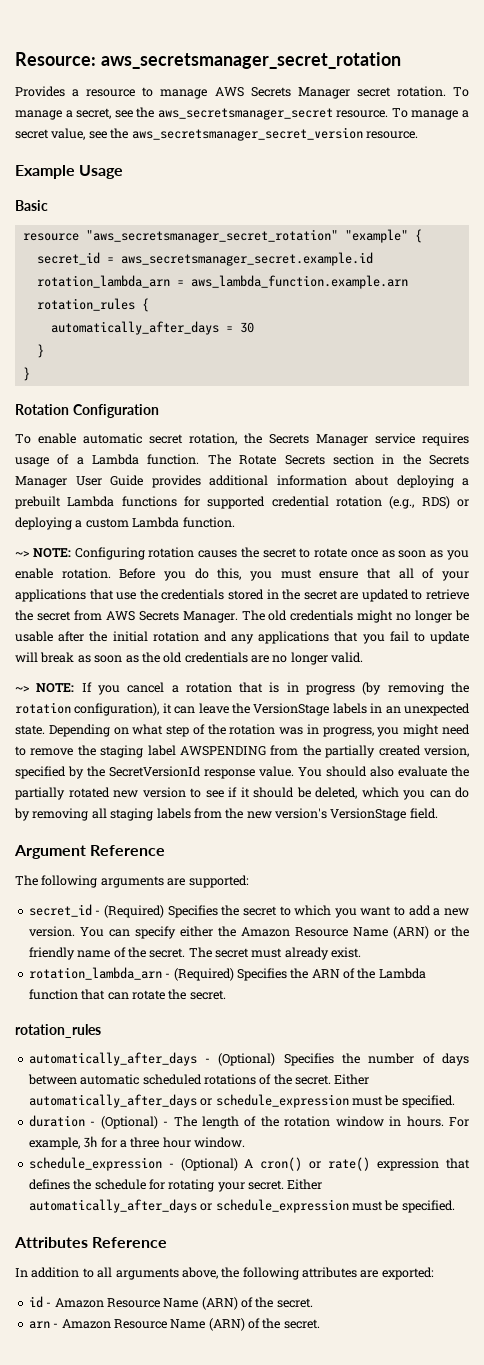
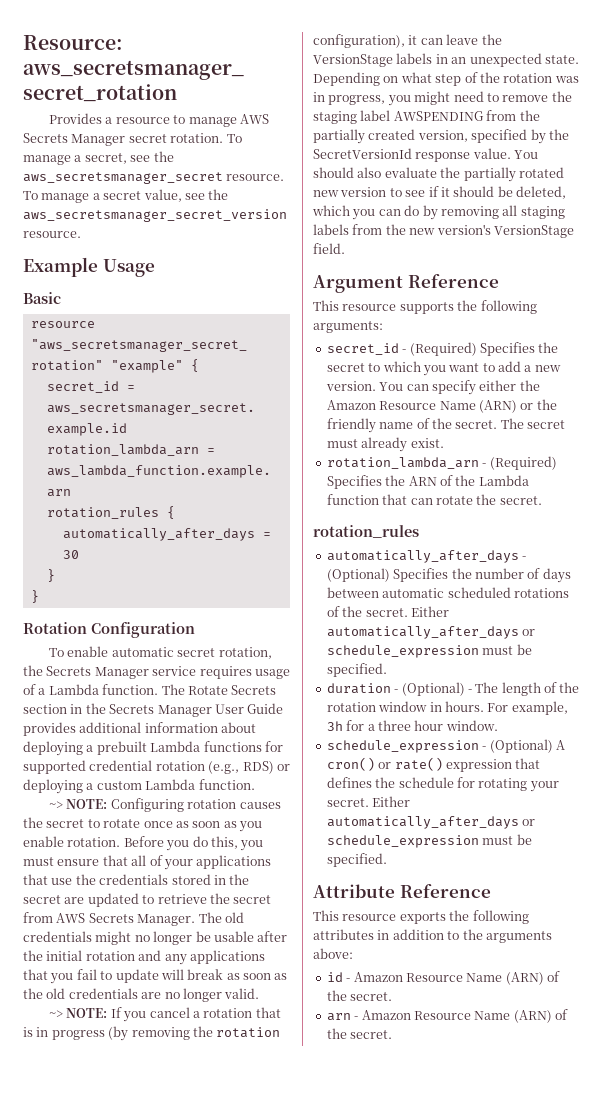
[15,875,249,888] The following arguments are supported: -> [313,300,537,314] [313,321,383,333] This resource supports the following arguments:
[14,1237,168,1248] [15,1267,434,1280] Attributes Reference // In addition to all arguments above, the following attributes are exported: -> [313,884,491,898] [313,910,529,924] [313,929,552,943] [313,948,353,959] Attribute Reference // This resource exports the following attributes in addition to the arguments above:

